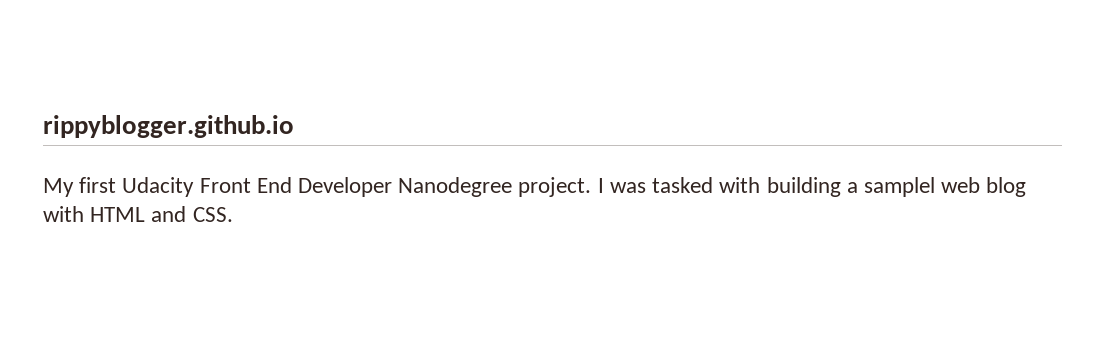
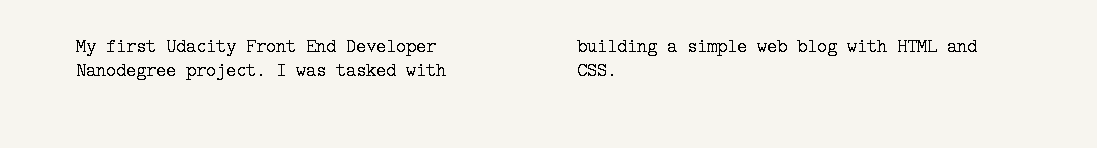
[43,115,294,138] rippyblogger.github.io // -> (76, 47) none
[863,177,935,197] samplel -> [687,38,747,56] simple

